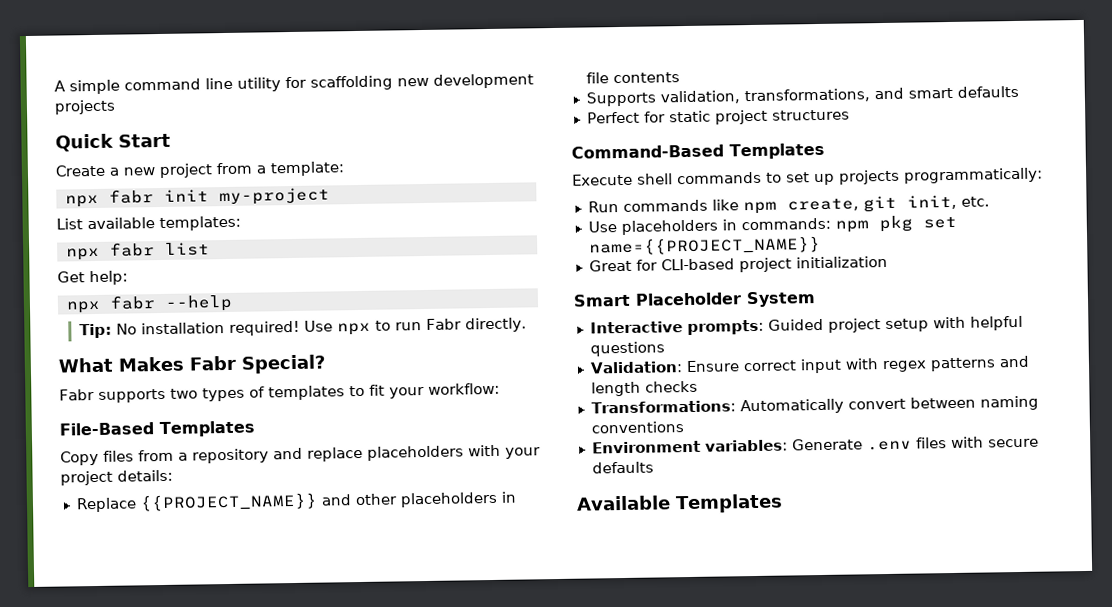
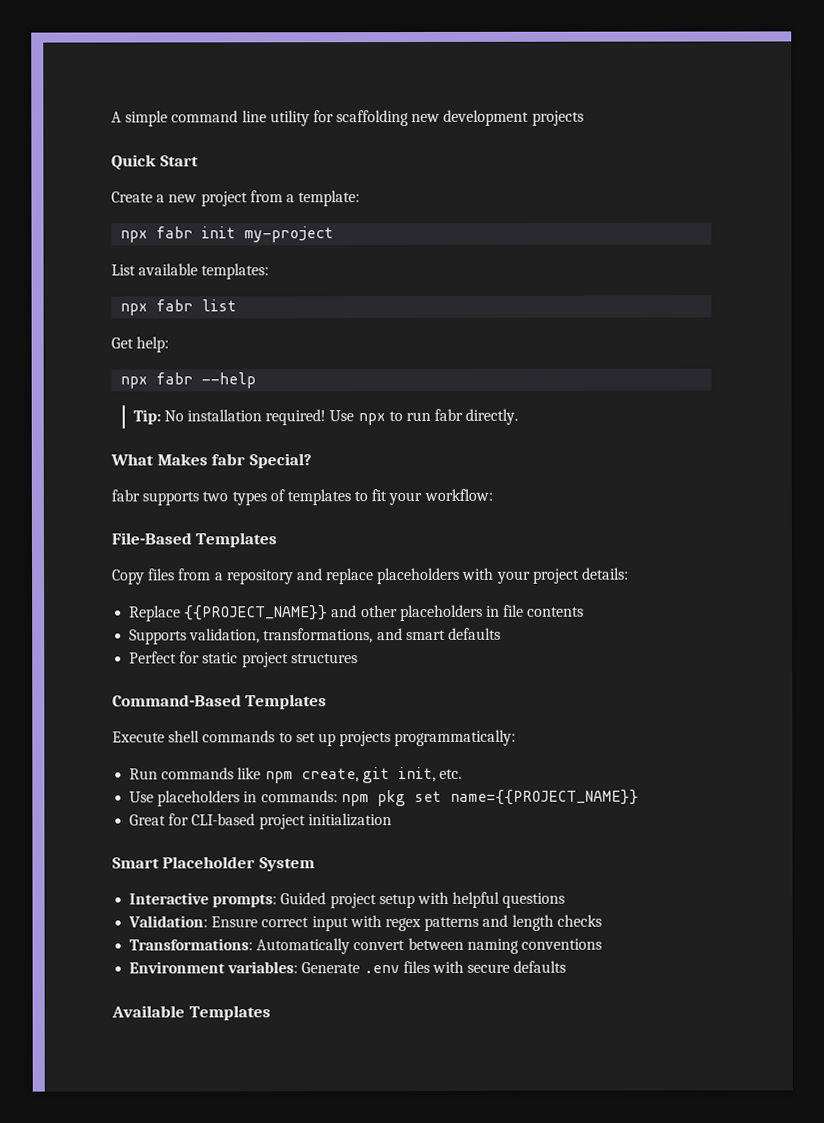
[425,318,462,330] Fabr -> [434,408,464,421] fabr
[189,355,236,371] Fabr -> [211,453,246,466] fabr
[59,389,95,401] Fabr -> [111,489,140,502] fabr

